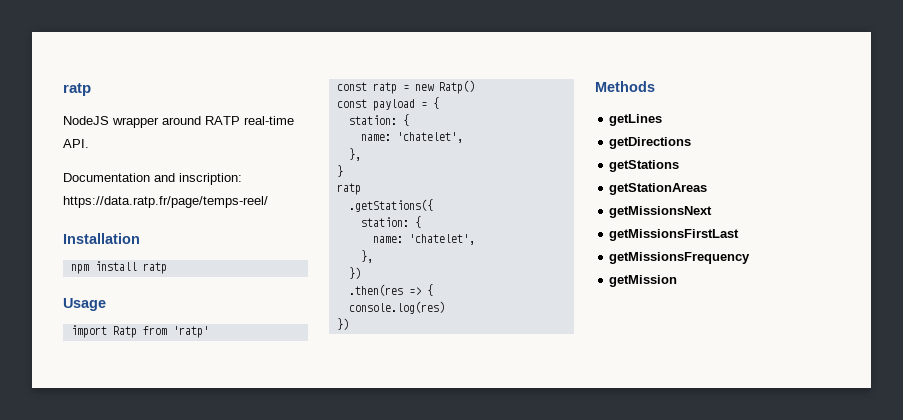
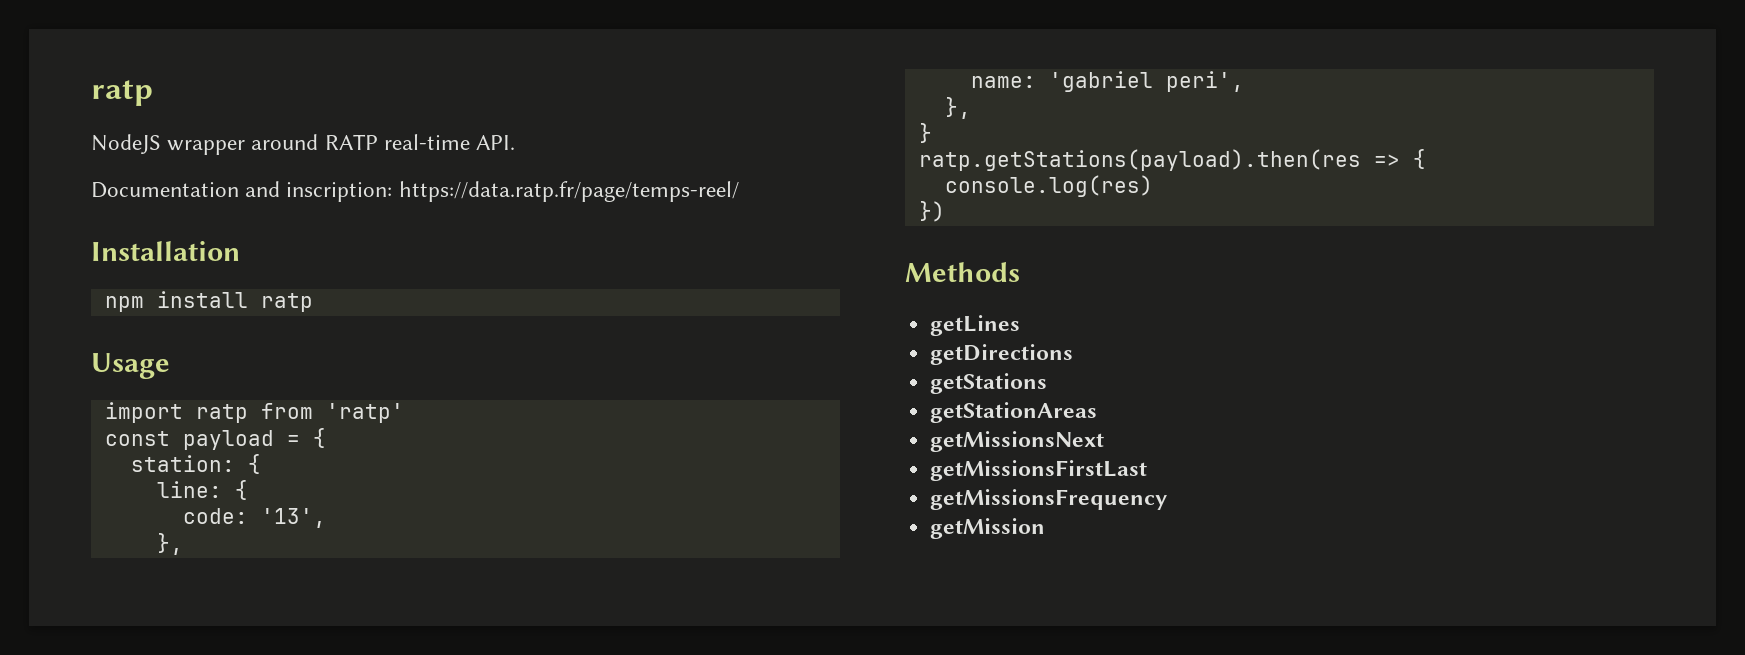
[112,326,137,338] Ratp -> [195,404,248,423] ratp
[336,80,475,94] // const ratp = new Ratp() -> (404, 413) none
[360,132,463,143] // name: 'chatelet', -> [156,480,248,500] [182,508,326,528] [156,533,183,555] [970,71,1244,92] // line: { // code: '13', // }, // name: 'gabriel peri',
[336,183,361,195] [348,199,433,212] [360,216,421,228] [372,234,475,245] [360,250,373,263] [348,267,361,279] [348,284,403,296] ratp // .getStations({ // station: { // name: 'chatelet', // }, // }) // .then(res -> [918,149,1361,171] ratp.getStations(payload).then(res

